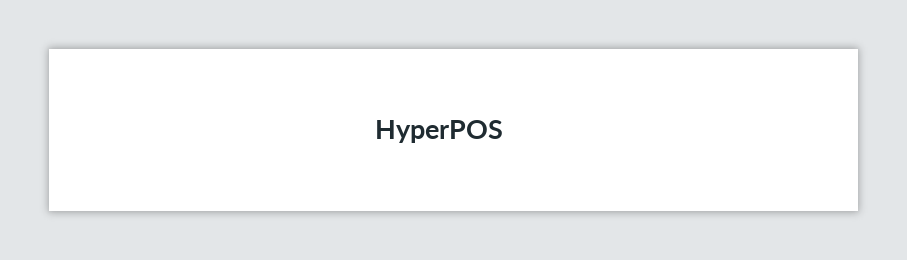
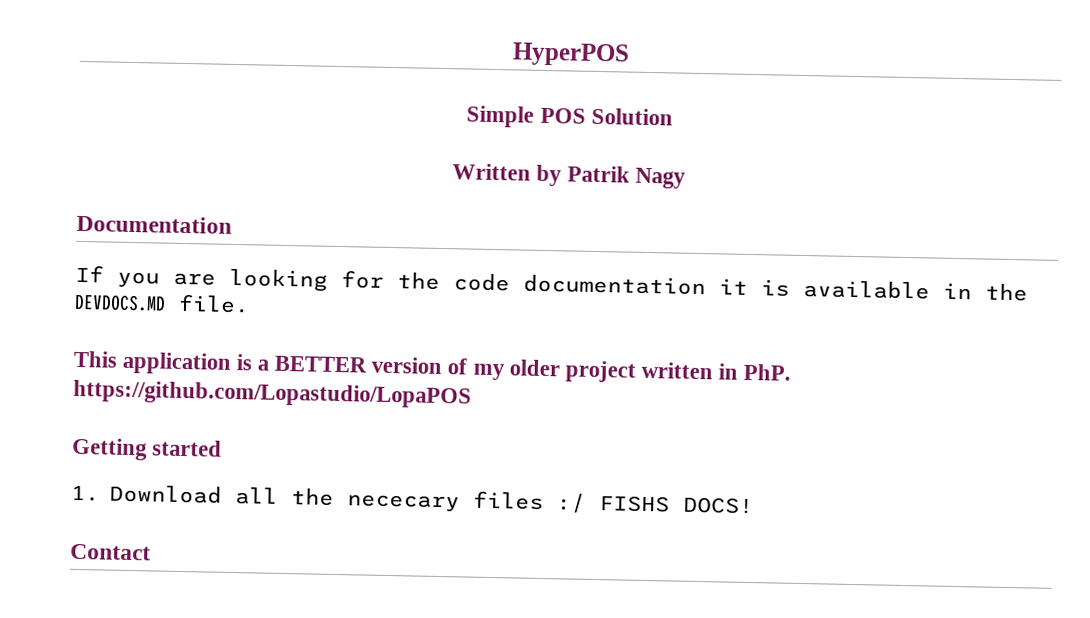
(503, 131) none -> [466,105,673,128] [452,163,686,189] [76,214,232,234] [75,264,1028,302] [74,293,250,314] [73,350,791,383] [73,379,472,409] [72,437,223,461] [71,484,754,515] [70,543,151,561] // Simple POS Solution // Written by Patrik Nagy // Documentation // If you are looking for the code documentation it is available in the DEVDOCS.MD file. // This application is a BETTER version of my older project written in PhP. https://github.com/Lopastudio/LopaPOS // Getting started // 1. Download all the nececary files :/ FISHS DOCS! // Contact

